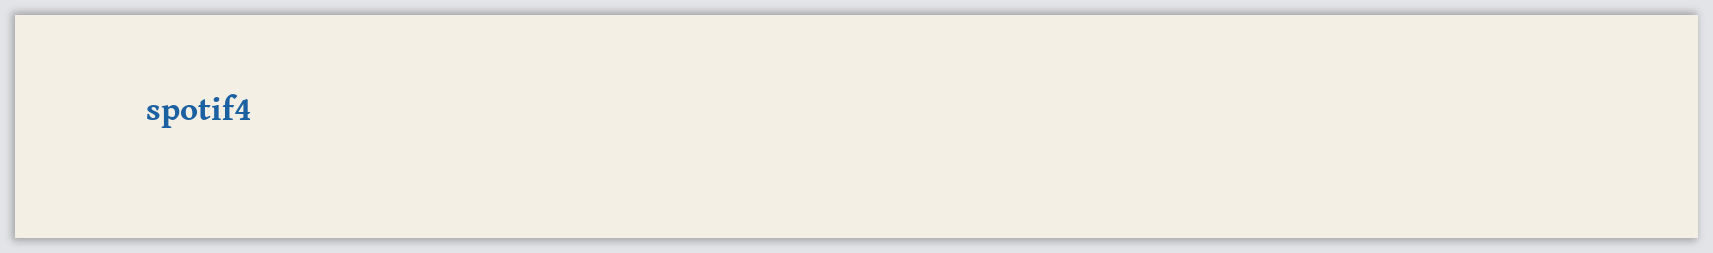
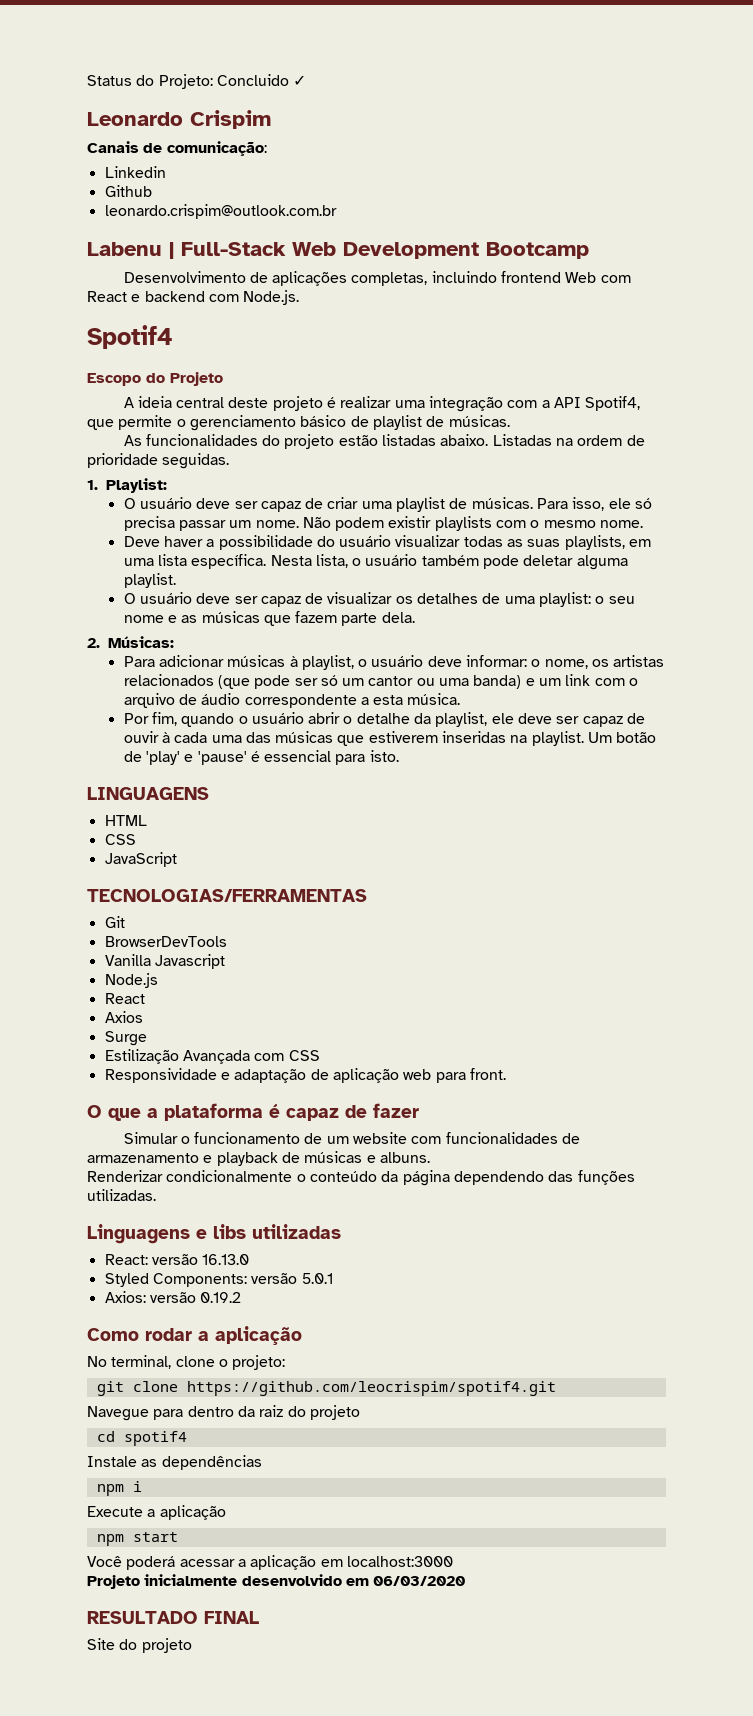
[146,94,252,128] spotif4 -> [87,74,307,89] [87,110,271,129] [87,141,267,156] [104,166,166,178] [104,185,152,197] [104,204,337,219] [87,242,589,259] [123,271,631,286] [87,290,300,305] [87,325,173,349] [87,372,223,386] [123,396,641,412] [87,415,510,431] [123,434,645,449] [87,453,230,469] [87,478,167,493] [123,497,653,512] [123,516,644,531] [123,535,652,550] [123,554,628,570] [123,573,176,588] [123,592,635,607] [123,611,415,626] [87,636,174,648] [123,655,665,670] [123,674,639,689] [123,693,461,708] [123,712,646,727] [123,731,657,746] [123,750,399,765] [87,787,209,800] [104,815,147,826] [104,834,136,845] [104,852,177,867] [87,889,367,902] [104,916,125,928] [104,936,227,947] [104,954,225,969] [104,973,158,988] [104,993,145,1004] [104,1011,143,1023] [104,1031,147,1046] [104,1049,320,1064] [104,1068,506,1083] [87,1103,419,1121] [123,1132,581,1144] [87,1151,430,1166] [87,1170,635,1186] [87,1189,156,1201] [87,1224,341,1244] [104,1254,250,1265] [104,1273,333,1287] [104,1291,242,1303] [87,1326,302,1345] [87,1355,286,1370] [96,1381,556,1396] [87,1405,360,1421] [96,1431,187,1446] [87,1455,262,1470] [96,1481,142,1496] [87,1505,226,1520] [96,1532,178,1546] [87,1555,453,1570] [87,1574,466,1589] [87,1611,259,1624] [87,1638,192,1653] Status do Projeto: Concluido ✓ // Leonardo Crispim // Canais de comunicação: // Linkedin // Github // leonardo.crispim@outlook.com.br // Labenu | Full-Stack Web Development Bootcamp // Desenvolvimento de aplicações completas, incluindo frontend Web com React e backend com Node.js. // Spotif4 // Escopo do Projeto // A ideia central deste projeto é realizar uma integração com a API Spotif4, que permite o gerenciamento básico de playlist de músicas. // As funcionalidades do projeto estão listadas abaixo. Listadas na ordem de prioridade seguidas. // 1. Playlist: // O usuário deve ser capaz de criar uma playlist de músicas. Para isso, ele só precisa passar um nome. Não podem existir playlists com o mesmo nome. // Deve haver a possibilidade do usuário visualizar todas as suas playlists, em uma lista específica. Nesta lista, o usuário também pode deletar alguma playlist. // O usuário deve ser capaz de visualizar os detalhes de uma playlist: o seu nome e as músicas que fazem parte dela. // 2. Músicas: // Para adicionar músicas à playlist, o usuário deve informar: o nome, os artistas relacionados (que pode ser só um cantor ou uma banda) e um link com o arquivo de áudio correspondente a esta música. // Por fim, quando o usuário abrir o detalhe da playlist, ele deve ser capaz de ouvir à cada uma das músicas que estiverem inseridas na playlist. Um botão de 'play' e 'pause' é essencial para isto. // LINGUAGENS // HTML // CSS // JavaScript // TECNOLOGIAS/FERRAMENTAS // Git // BrowserDevTools // Vanilla Javascript // Node.js // React // Axios // Surge // Estilização Avançada com CSS // Responsividade e adaptação de aplicação web para front. // O que a plataforma é capaz de fazer // Simular o funcionamento de um website com funcionalidades de armazenamento e playback de músicas e albuns. // Renderizar condicionalmente o conteúdo da página dependendo das funções utilizadas. // Linguagens e libs utilizadas // React: versão 16.13.0 // Styled Components: versão 5.0.1 // Axios: versão 0.19.2 // Como rodar a aplicação // No terminal, clone o projeto: // git clone https://github.com/leocrispim/spotif4.git // Navegue para dentro da raiz do projeto // cd spotif4 // Instale as dependências // npm i // Execute a aplicação // npm start // Você poderá acessar a aplicação em localhost:3000 // Projeto inicialmente desenvolvido em 06/03/2020 // RESULTADO FINAL // Site do projeto

